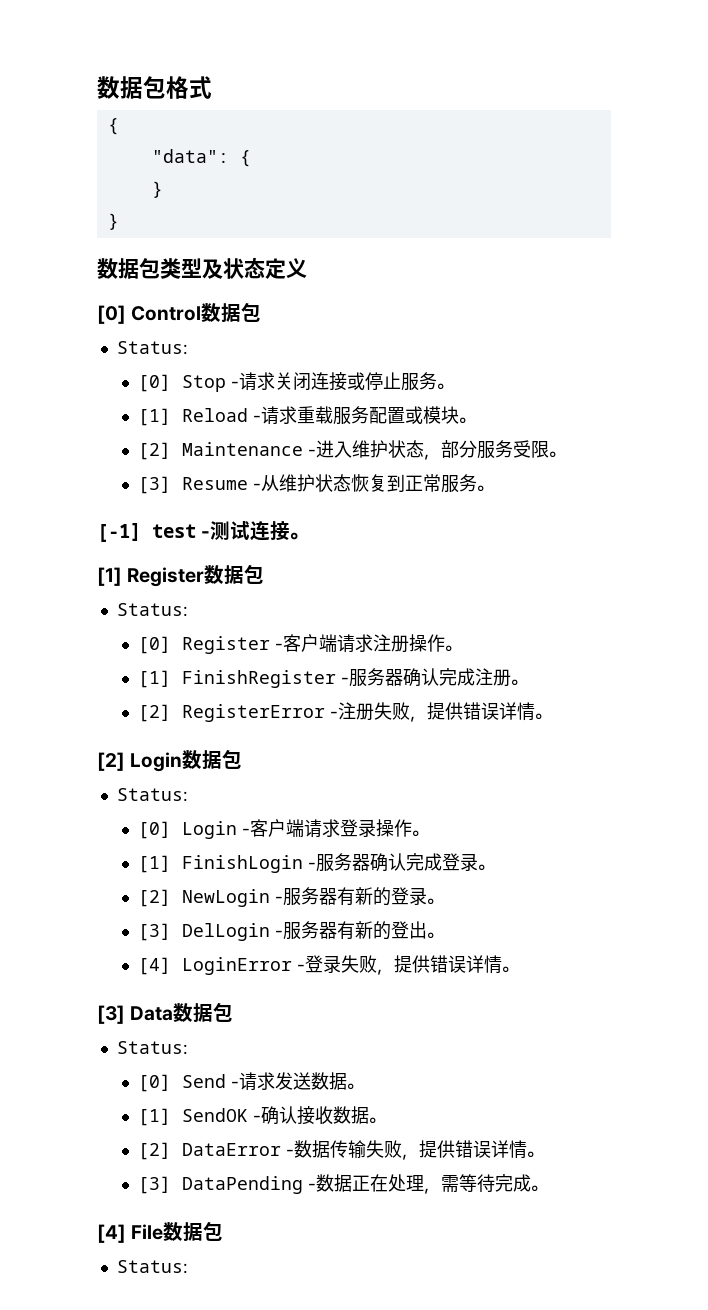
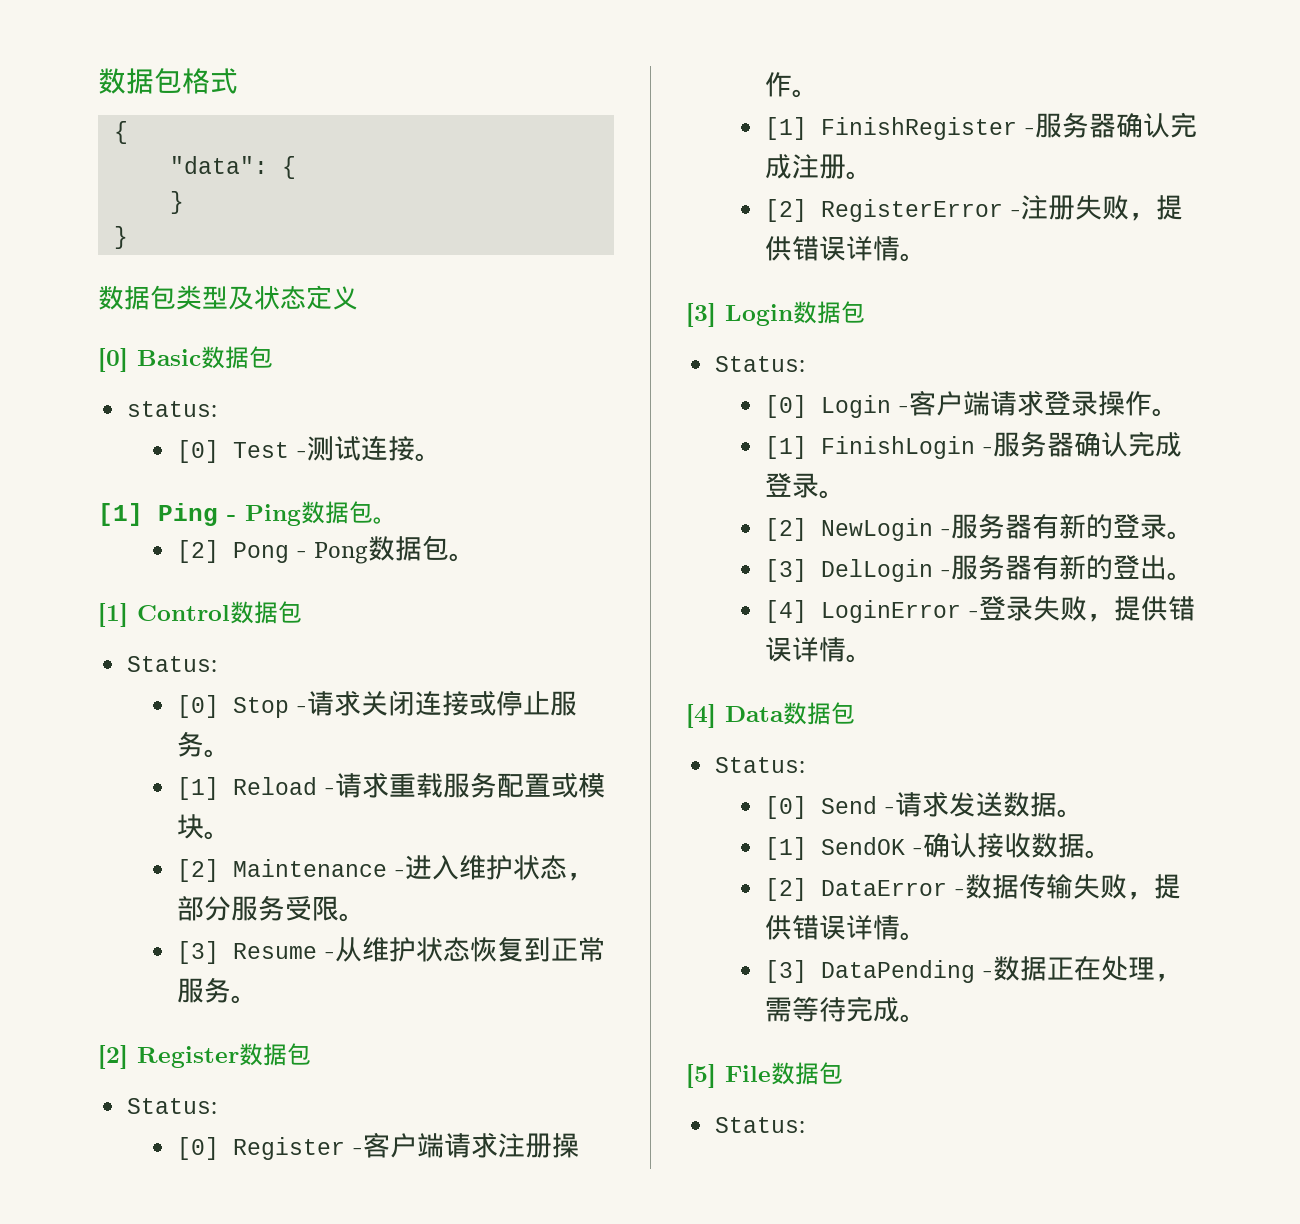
(126, 314) none -> [137,346,273,369] [127,401,218,417] [176,436,442,463] [98,501,397,526] [176,535,476,564] [98,603,128,627] Basic数据包 // status: // [0] Test -测试连接。 // [1] Ping - Ping数据包。 // [2] Pong - Pong数据包。 // [1]
[97,521,309,542] [97,567,122,586] [-1] test -测试连接。 // [1] -> [98,1045,128,1069] [2]
[97,752,125,771] [2] -> [686,303,716,327] [3]
[97,1005,125,1024] [3] -> [686,704,716,728] [4]
[97,1224,126,1243] [4] -> [686,1064,716,1088] [5]

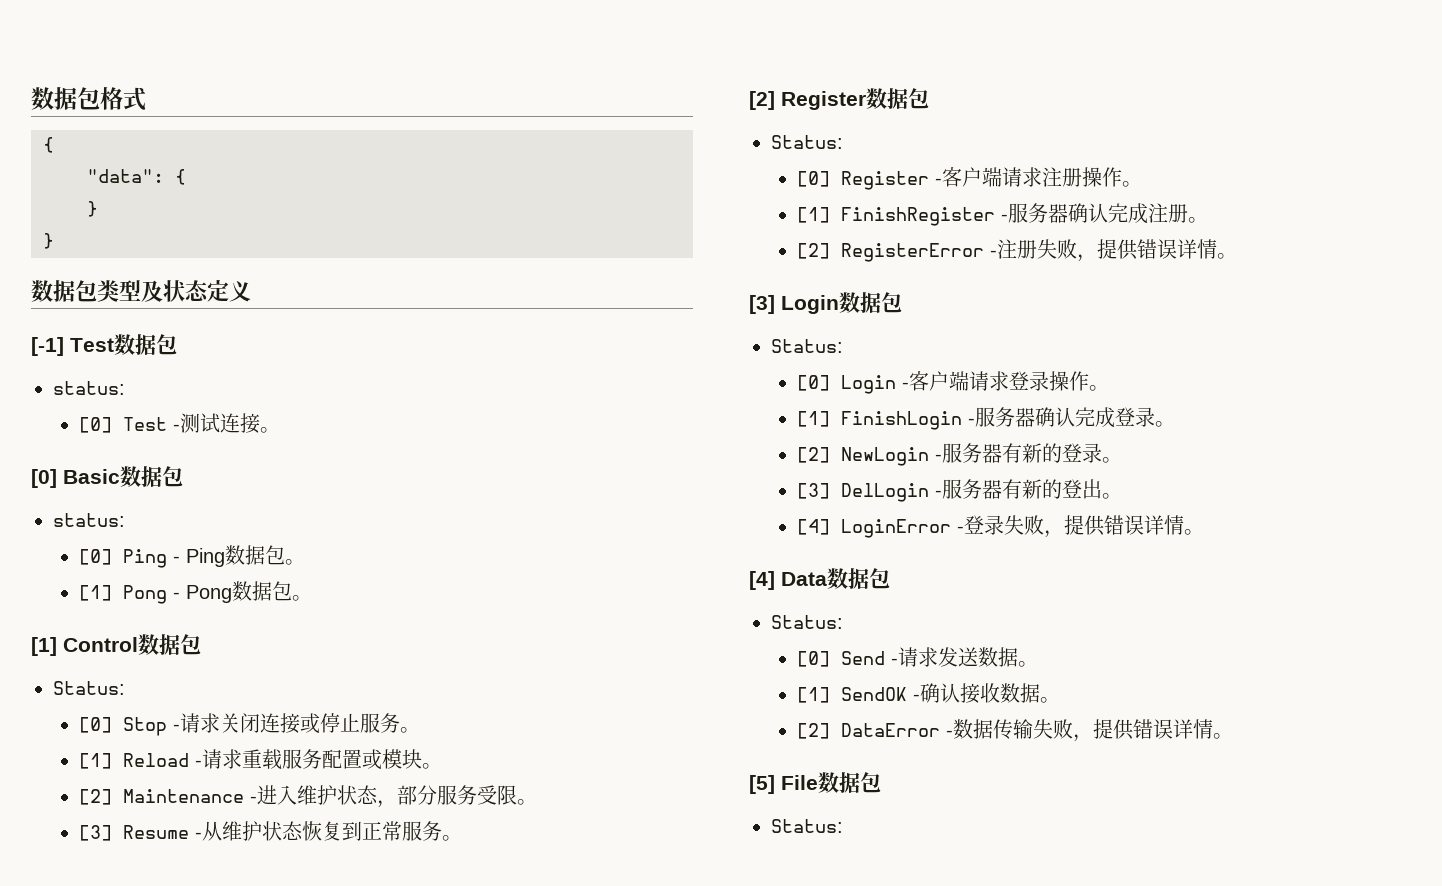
[98,348,201,372] [0] Basic -> [31,337,114,356] [-1] Test
[98,503,143,526] [1] -> [31,466,183,488] [53,513,125,527] [78,549,112,565] [0] Basic数据包 // status: // [0]
[176,540,219,563] [2] -> [78,585,112,601] [1]
[764,956,1182,983] [764,996,927,1023] // [3] DataPending -数据正在处理，需等待完成。 -> (1233, 736) none

